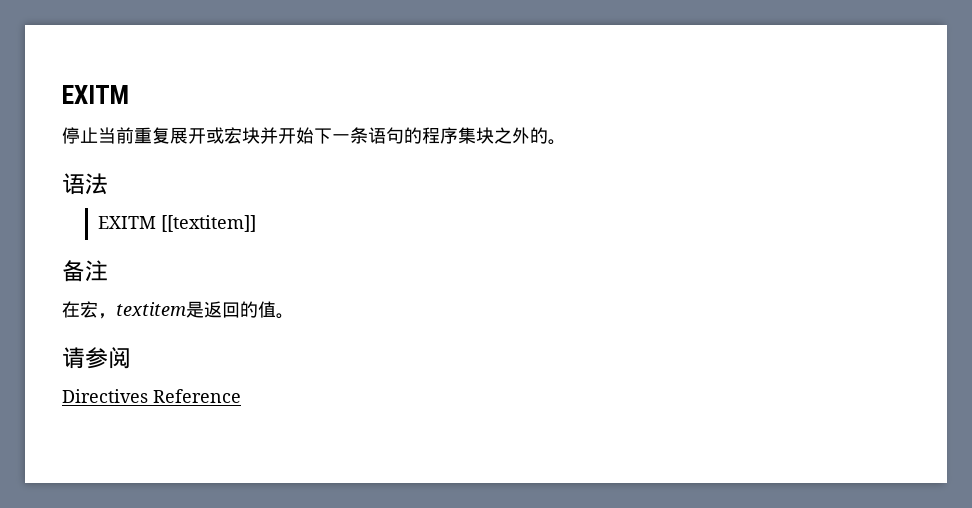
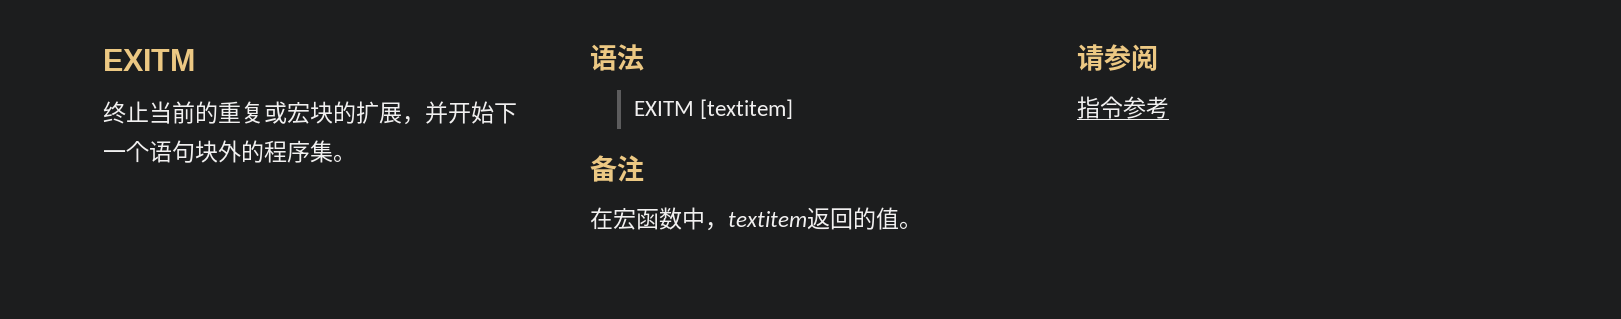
[62,127,548,144] 停止当前重复展开或宏块并开始下一条语句的程序集块之外的 -> [103,101,517,125] [103,140,333,163] 终止当前的重复或宏块的扩展，并开始下一个语句块外的程序集
[160,215,256,232] [[textitem]] -> [699,99,793,119] [textitem]
[98,301,204,319] ，textitem是 -> [636,207,807,231] 函数中，textitem
[62,389,241,403] Directives Reference -> [1077,96,1169,119] 指令参考

